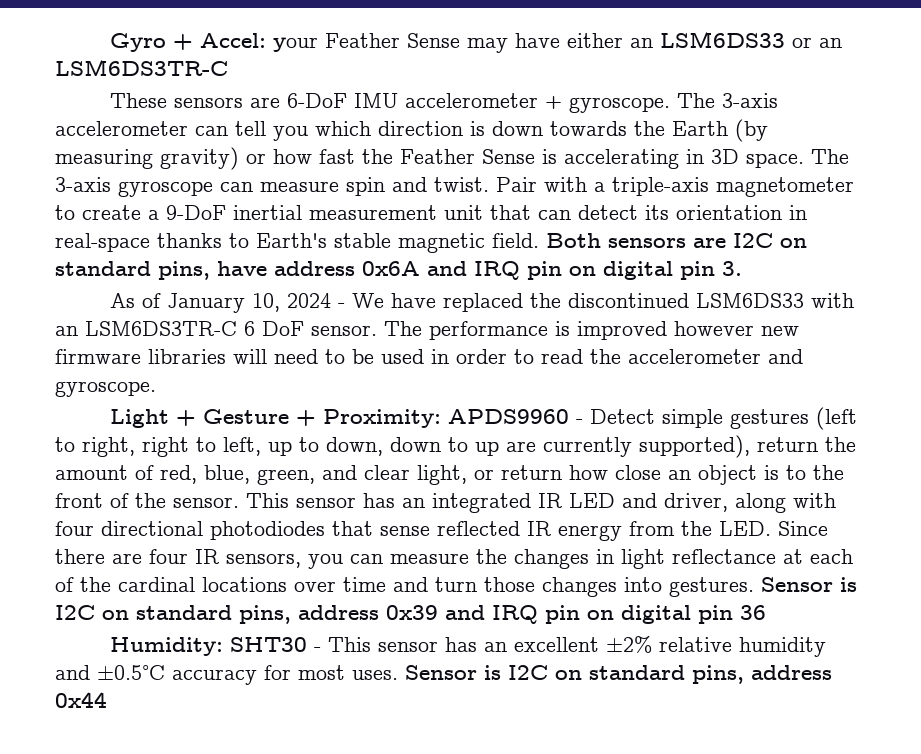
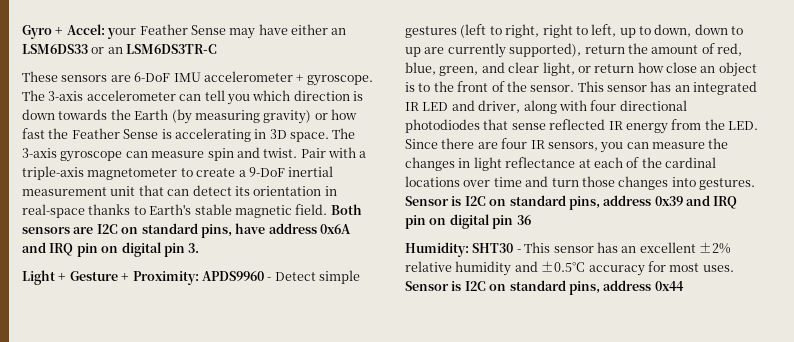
[110,293,855,313] [55,321,799,340] [55,349,803,364] [55,381,156,397] // As of January 10, 2024 - We have replaced the discontinued LSM6DS33 with an LSM6DS3TR-C 6 DoF sensor. The performance is improved however new firmware libraries will need to be used in order to read the accelerometer and gyroscope. -> (200, 248) none

